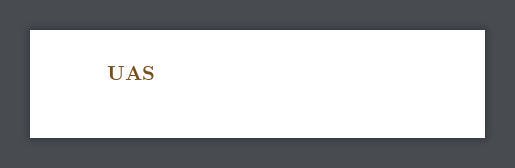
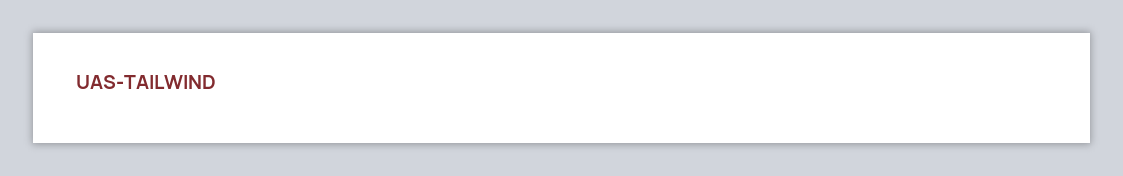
[107,66,155,80] UAS -> [76,75,216,89] UAS-TAILWIND

